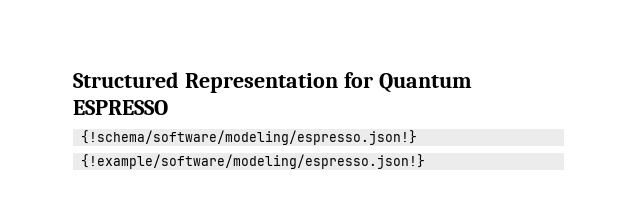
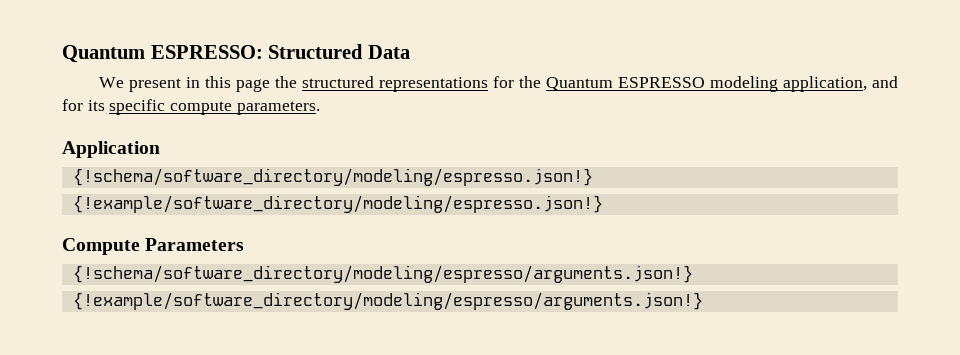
[73,72,472,93] [73,100,168,115] [81,130,418,145] [81,154,426,169] Structured Representation for Quantum ESPRESSO // {!schema/software/modeling/espresso.json!} // {!example/software/modeling/espresso.json!} -> [62,44,410,63] [99,76,899,92] [62,99,320,115] [62,141,160,158] [72,168,593,186] [72,195,603,213] [62,238,245,255] [72,265,693,283] [72,292,703,310] Quantum ESPRESSO: Structured Data // We present in this page the structured representations for the Quantum ESPRESSO modeling application, and for its specific compute parameters. // Application // {!schema/software_directory/modeling/espresso.json!} // {!example/software_directory/modeling/espresso.json!} // Compute Parameters // {!schema/software_directory/modeling/espresso/arguments.json!} // {!example/software_directory/modeling/espresso/arguments.json!}

